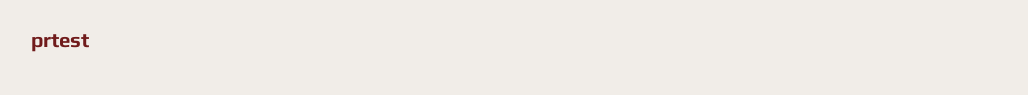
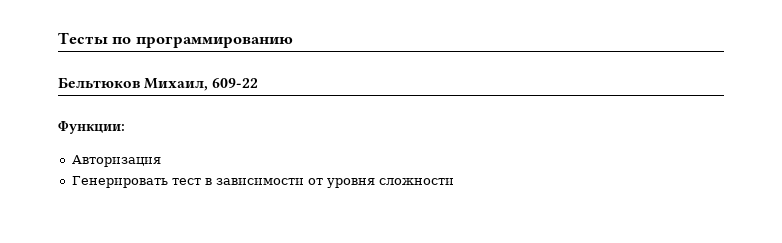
[31,34,89,52] prtest -> [58,32,293,48] [58,77,259,91] [58,121,125,134] [71,155,161,167] [71,176,454,188] Тесты по программированию // Бельтюков Михаил, 609-22 // Функции: // Авторизация // Генерировать тест в зависимости от уровня сложности

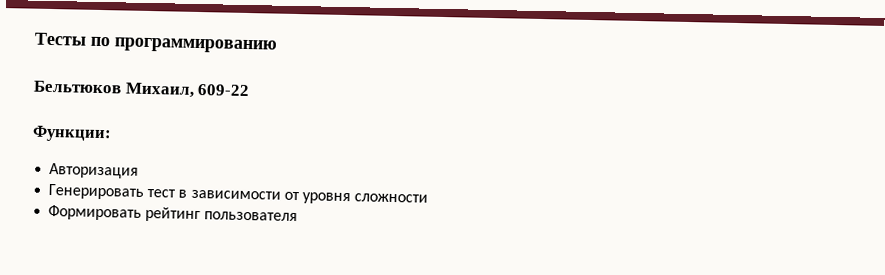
(454, 181) none -> [48,204,299,223] // Формировать рейтинг пользователя

